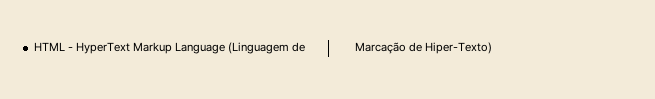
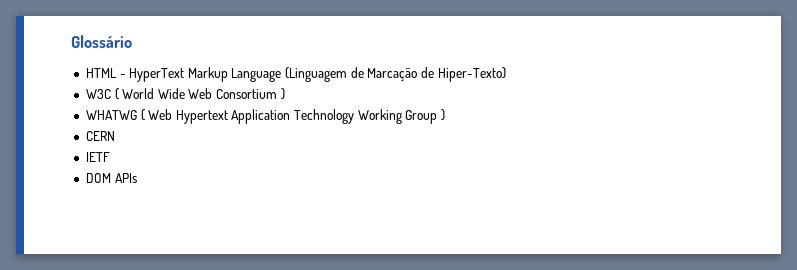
(33, 46) none -> [71,35,132,48] Glossário //
(492, 48) none -> [85,88,285,100] [85,109,446,124] [85,131,115,141] [85,152,110,162] [85,173,137,183] // W3C ( World Wide Web Consortium ) // WHATWG ( Web Hypertext Application Technology Working Group ) // CERN // IETF // DOM APIs

